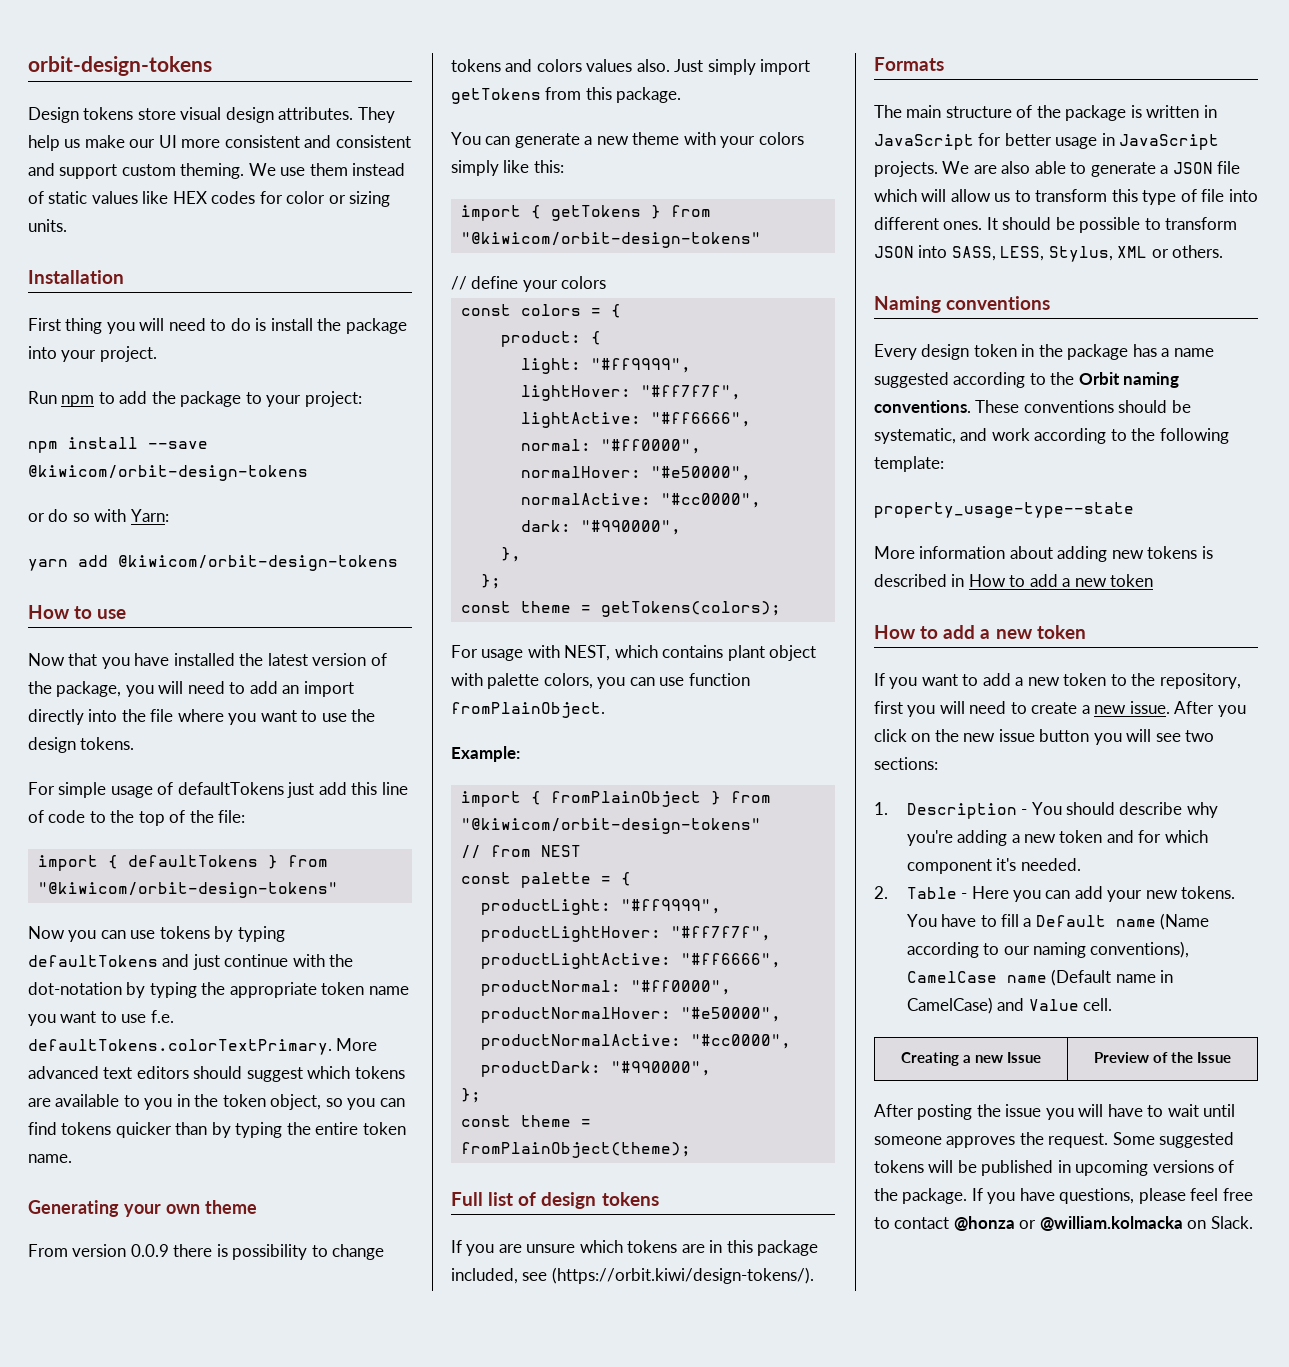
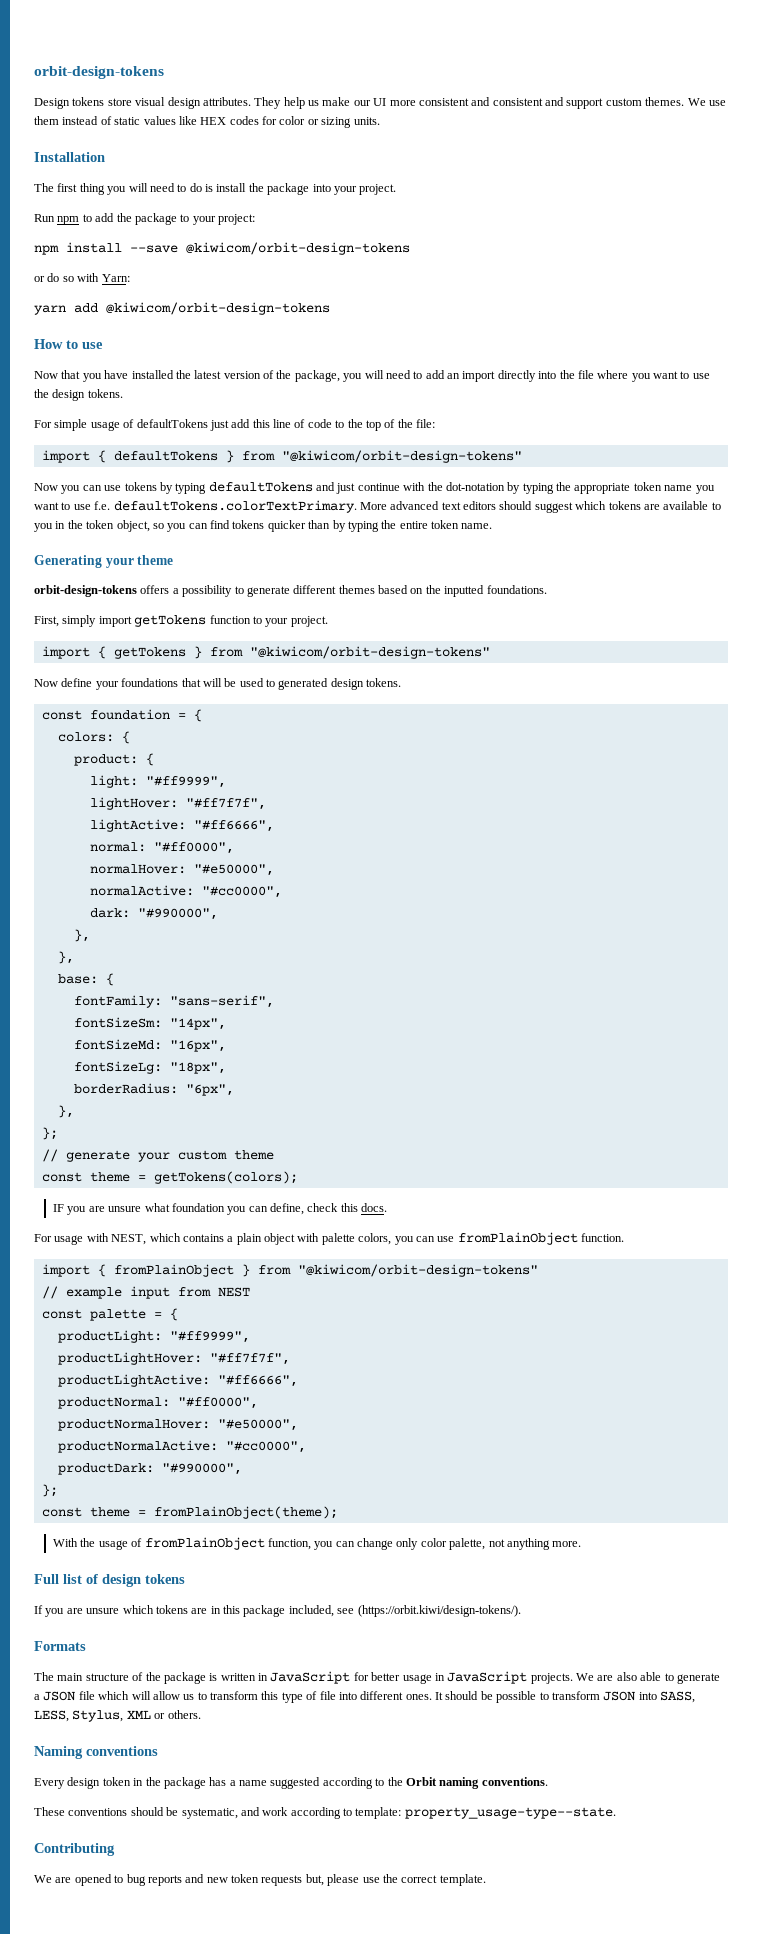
[180,163,245,179] theming. -> [645,97,685,106] themes.
[28,318,61,331] First -> [34,183,78,192] The first
[165,1200,257,1214] [28,1244,385,1260] [451,59,811,75] [451,87,682,104] [451,132,804,148] [451,160,564,176] own theme // From version 0.0.9 there is possibility to change tokens and colors values also. Just simply import getTokens from this package. // You can generate a new theme with your colors simply like this: -> [137,555,174,565] [34,585,547,597] [34,615,328,627] theme // orbit-design-tokens offers a possibility to generate different themes based on the inputted foundations. // First, simply import getTokens function to your project.
[451,276,467,290] // -> [34,679,58,687] Now
[561,276,607,289] [460,304,621,318] colors // const colors = { -> [121,678,402,690] [41,709,202,722] [57,731,130,744] foundations that will be used to generated design tokens. // const foundation = { // colors: {
[480,574,501,589] [460,601,781,617] }; // const theme = getTokens(colors); -> [57,951,74,964] [57,973,114,986] [73,995,274,1008] [73,1017,226,1030] [73,1039,226,1052] [73,1061,226,1074] [73,1083,234,1096] [57,1105,74,1118] [41,1127,58,1140] [41,1149,274,1162] [41,1171,298,1184] [53,1203,388,1215] }, // base: { // fontFamily: "sans-serif", // fontSizeSm: "14px", // fontSizeMd: "16px", // fontSizeLg: "18px", // borderRadius: "6px", // }, // }; // // generate your custom theme // const theme = getTokens(colors); // IF you are unsure what foundation you can define, check this docs.
[727,645,765,661] plant -> [227,1233,262,1245] a plain
[688,673,750,686] [451,702,605,718] [451,746,520,762] function fromPlainObject. // Example: -> [457,1232,624,1245] fromPlainObject function.
(481, 852) none -> [65,1286,170,1299] example input
(691, 1150) none -> [53,1537,582,1550] // With the usage of fromPlainObject function, you can change only color palette, not anything more.
(971, 406) none -> (548, 1781) //
[1131,428,1229,444] the following -> (352, 1812) none
[874,502,1134,518] [874,546,1213,562] [874,574,1154,587] [874,625,1086,639] [874,673,1241,689] [874,701,1246,717] [874,729,1215,745] [874,757,938,770] [874,802,1218,819] [906,830,1208,846] [906,858,1081,874] [874,886,1236,902] [906,913,1210,930] [906,941,1190,958] [906,969,1174,986] [906,997,1113,1014] [900,1052,1042,1066] [1093,1052,1232,1063] [874,1104,1236,1120] [874,1132,1235,1148] [874,1160,1235,1176] [874,1188,1253,1204] [874,1216,1253,1231] // property_usage-type--state // More information about adding new tokens is described in How to add a new token // How to add a new token // If you want to add a new token to the repository, first you will need to create a new issue. After you click on the new issue button you will see two sections: // 1. Description - You should describe why you're adding a new token and for which component it's needed. // 2. Table - Here you can add your new tokens. You have to fill a Default name (Name according to our naming conventions), CamelCase name (Default name in CamelCase) and Value cell. // Creating a new Issue | Preview of the Issue // After posting the issue you will have to wait until someone approves the request. Some suggested tokens will be published in upcoming versions of the package. If you have questions, please feel free to contact @honza or @william.kolmacka on Slack. -> [404,1807,616,1819] [34,1843,115,1856] [34,1874,486,1886] property_usage-type--state. // Contributing // We are opened to bug reports and new token requests but, please use the correct template.

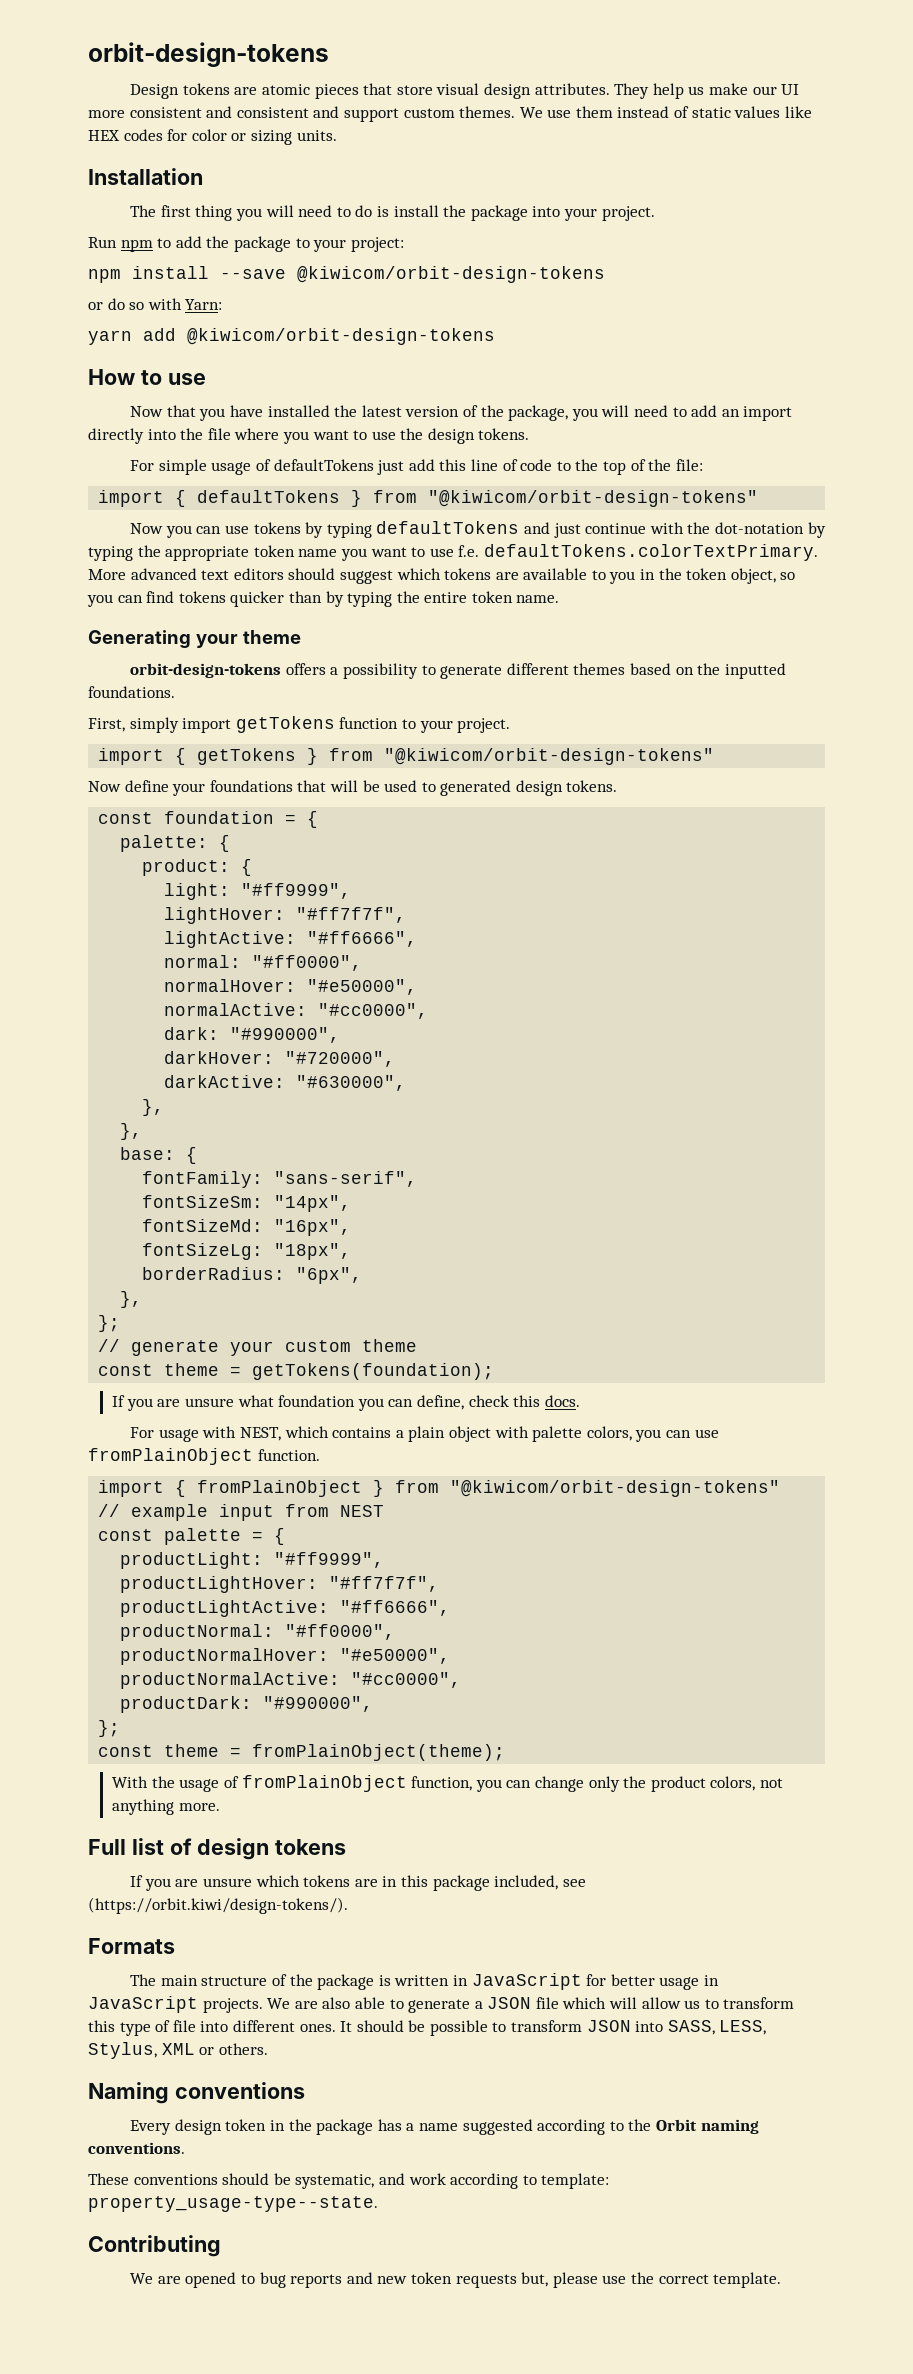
(105, 101) none -> [234,83,393,99] are atomic pieces that
[57,732,114,742] colors: -> [120,835,209,852] palette:
(218, 914) none -> [164,1051,396,1067] [164,1075,407,1091] // darkHover: "#720000", // darkActive: "#630000",
[153,1171,298,1184] [53,1204,65,1212] getTokens(colors); // IF -> [252,1363,495,1380] [112,1395,126,1407] getTokens(foundation); // If
[420,1538,486,1550] color palette, -> [623,1776,756,1792] the product colors,

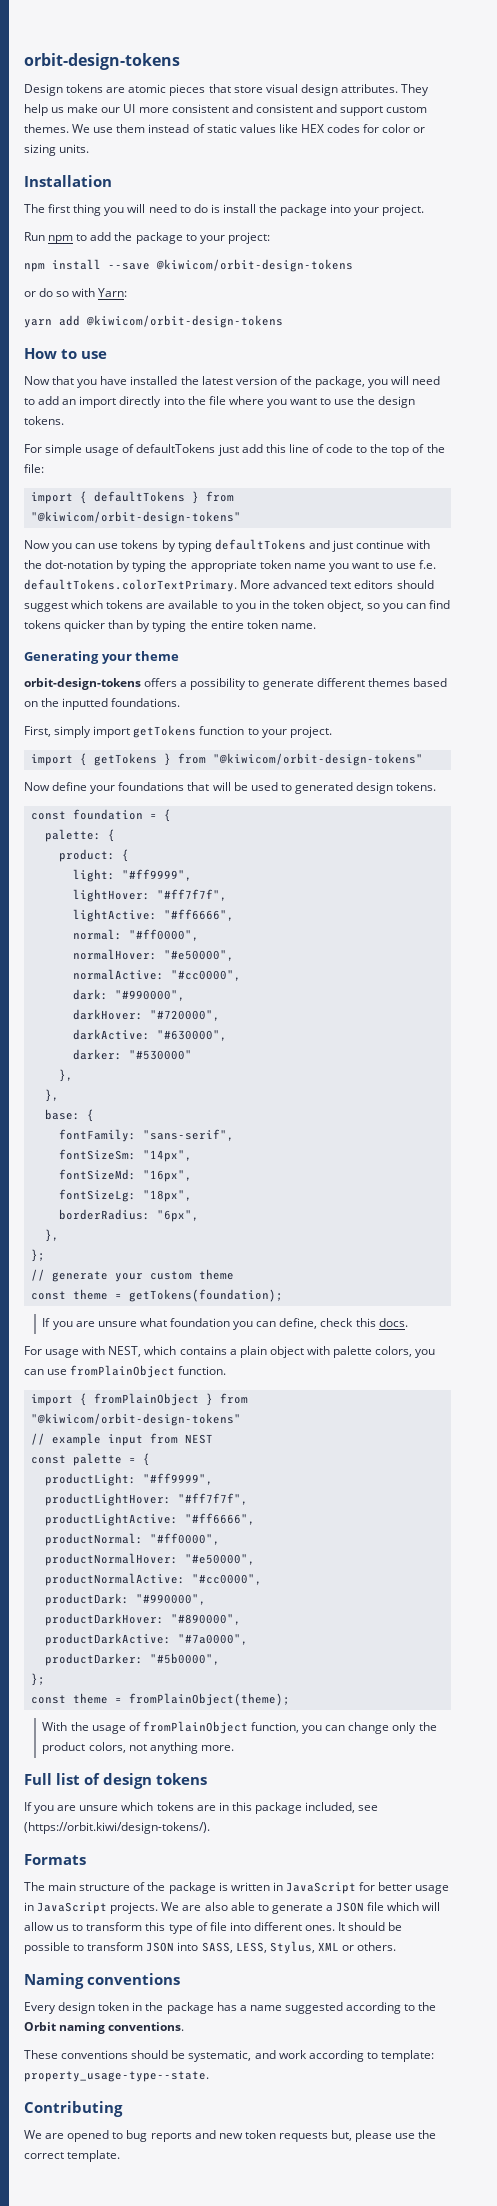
(407, 1083) none -> [72,1049,192,1060] // darker: "#530000"
(374, 1704) none -> [44,1613,241,1626] [44,1633,248,1646] [44,1653,220,1666] // productDarkHover: "#890000", // productDarkActive: "#7a0000", // productDarker: "#5b0000",

